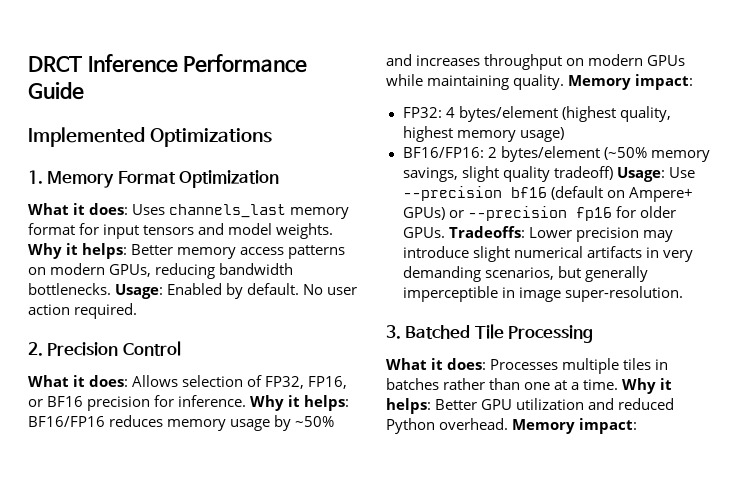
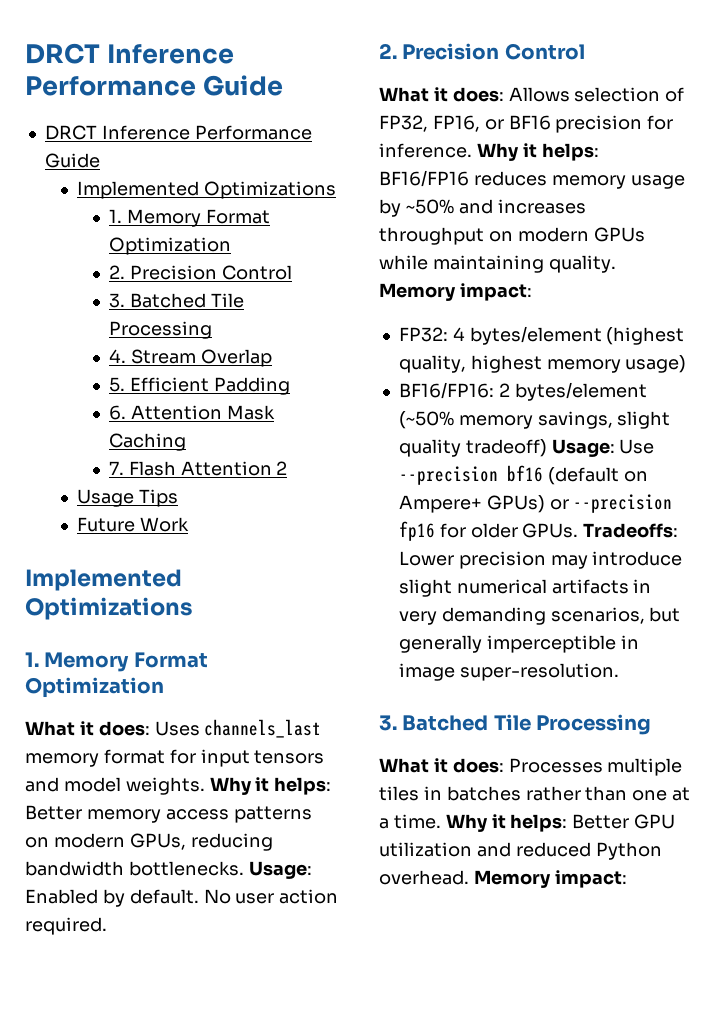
[28,54,308,73] [28,82,84,100] DRCT Inference Performance Guide -> [25,43,234,64] [25,75,283,96] [44,125,312,140] [44,153,100,168] [76,181,336,199] [108,209,270,227] [108,237,231,255] [108,265,292,280] [108,293,244,308] [108,321,212,339] [108,349,272,367] [108,377,290,395] [108,405,275,420] [108,433,186,451] [108,461,288,476] [76,489,178,507] [76,517,189,532] DRCT Inference Performance Guide // DRCT Inference Performance Guide // Implemented Optimizations // 1. Memory Format Optimization // 2. Precision Control // 3. Batched Tile Processing // 4. Stream Overlap // 5. Efficient Padding // 6. Attention Mask Caching // 7. Flash Attention 2 // Usage Tips // Future Work

